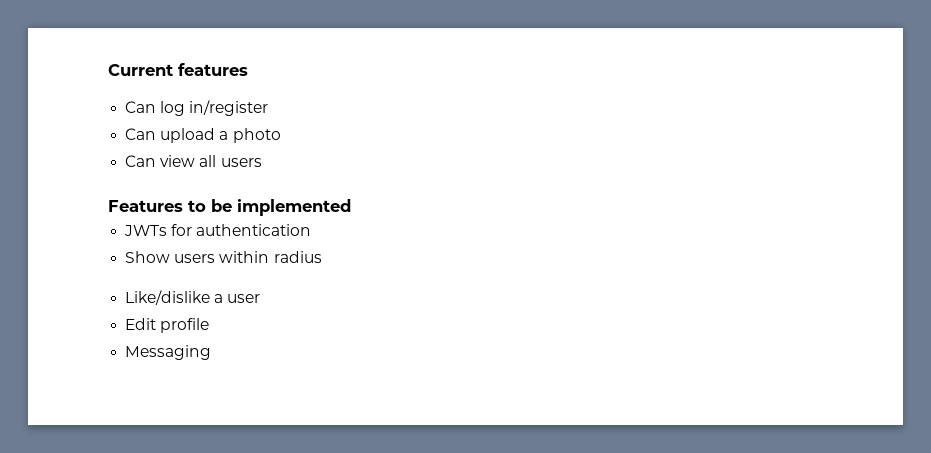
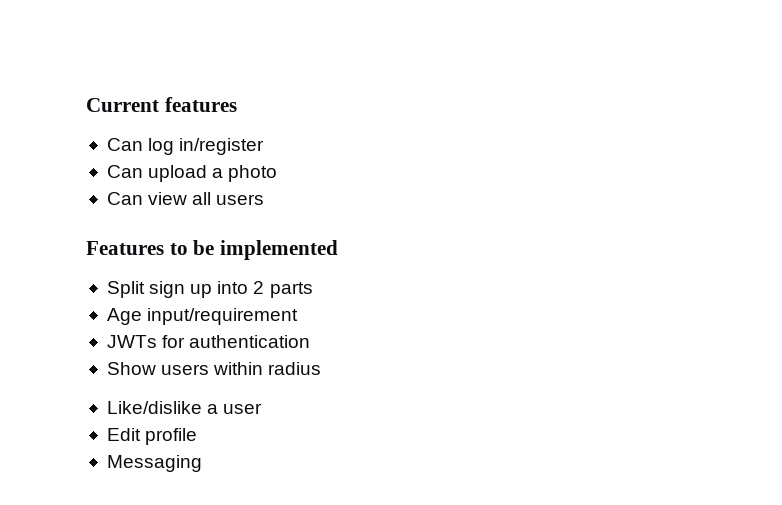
(351, 207) none -> [106,281,313,298] [106,308,299,325] // Split sign up into 2 parts // Age input/requirement

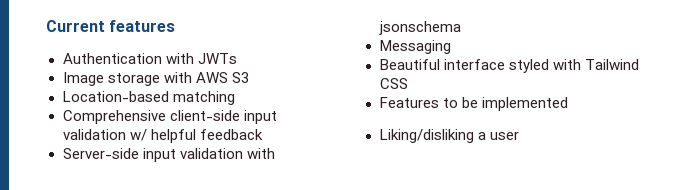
[106,138,265,155] [106,165,278,182] [106,192,265,205] [86,240,339,260] [106,281,313,298] [106,308,299,325] [106,335,311,348] [106,362,322,375] [106,401,202,414] Can log in/register // Can upload a photo // Can view all users // Features to be implemented // Split sign up into 2 parts // Age input/requirement // JWTs for authentication // Show users within radius // Like/dislike -> [62,53,237,64] [62,72,249,86] [62,91,235,105] [62,110,277,124] [62,129,263,143] [62,148,275,162] [378,21,461,35] [379,40,451,54] [379,59,639,73] [379,78,408,89] [379,97,568,111] [379,129,474,143] Authentication with JWTs // Image storage with AWS S3 // Location-based matching // Comprehensive client-side input validation w/ helpful feedback // Server-side input validation with jsonschema // Messaging // Beautiful interface styled with Tailwind CSS // Features to be implemented // Liking/disliking
[106,428,198,445] [106,455,202,472] // Edit profile // Messaging -> (519, 136) none

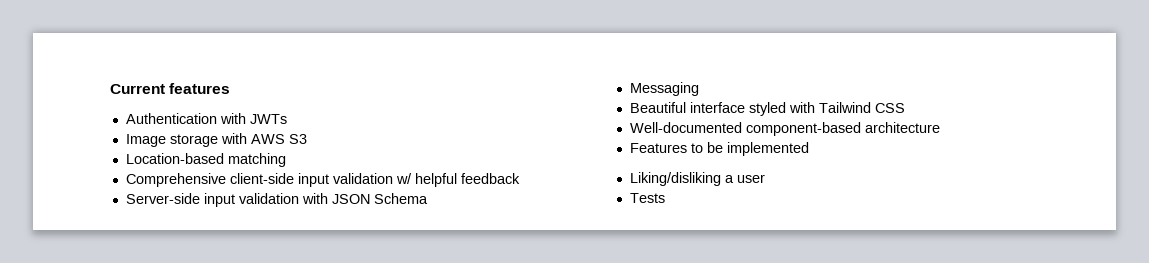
[378,21,461,35] jsonschema -> [331,193,428,204] JSON Schema
(408, 83) none -> [629,122,940,136] // Well-documented component-based architecture
(519, 136) none -> [629,193,665,203] // Tests

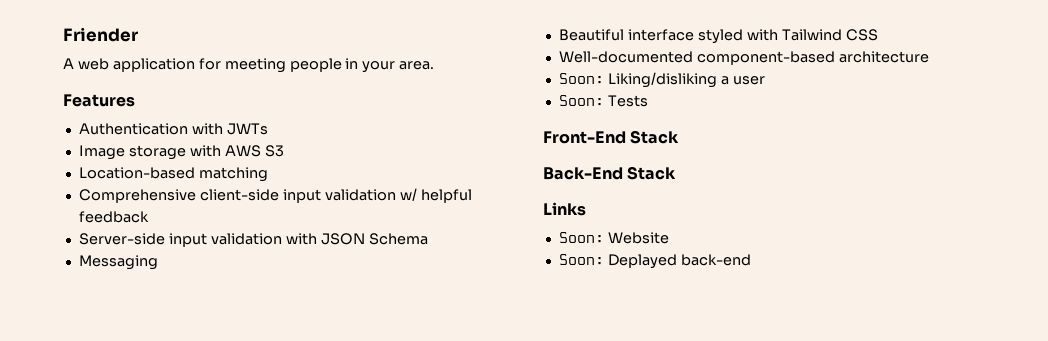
[110,83,231,94] Current features -> [63,27,138,42] [63,58,435,73] [63,94,135,107] Friender // A web application for meeting people in your area. // Features
[629,142,809,156] Features to be implemented // -> [558,73,604,84] Soon:
(765, 178) none -> [558,95,604,106] Soon:
(665, 198) none -> [543,130,680,144] [543,166,677,180] [543,202,586,216] [558,232,669,244] [558,254,751,269] // Front-End Stack // Back-End Stack // Links // Soon: Website // Soon: Deplayed back-end

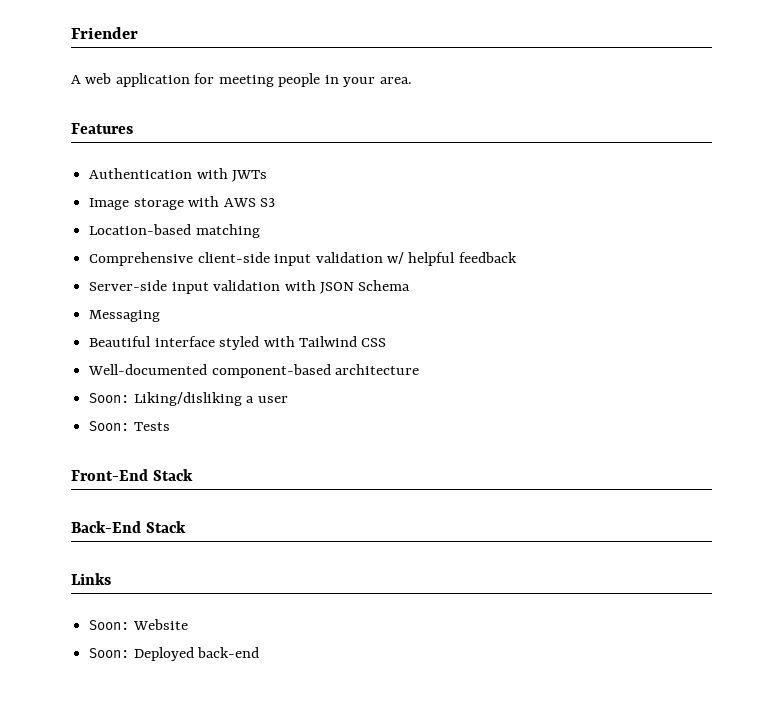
[607,254,677,269] Deplayed -> [133,647,194,661] Deployed

